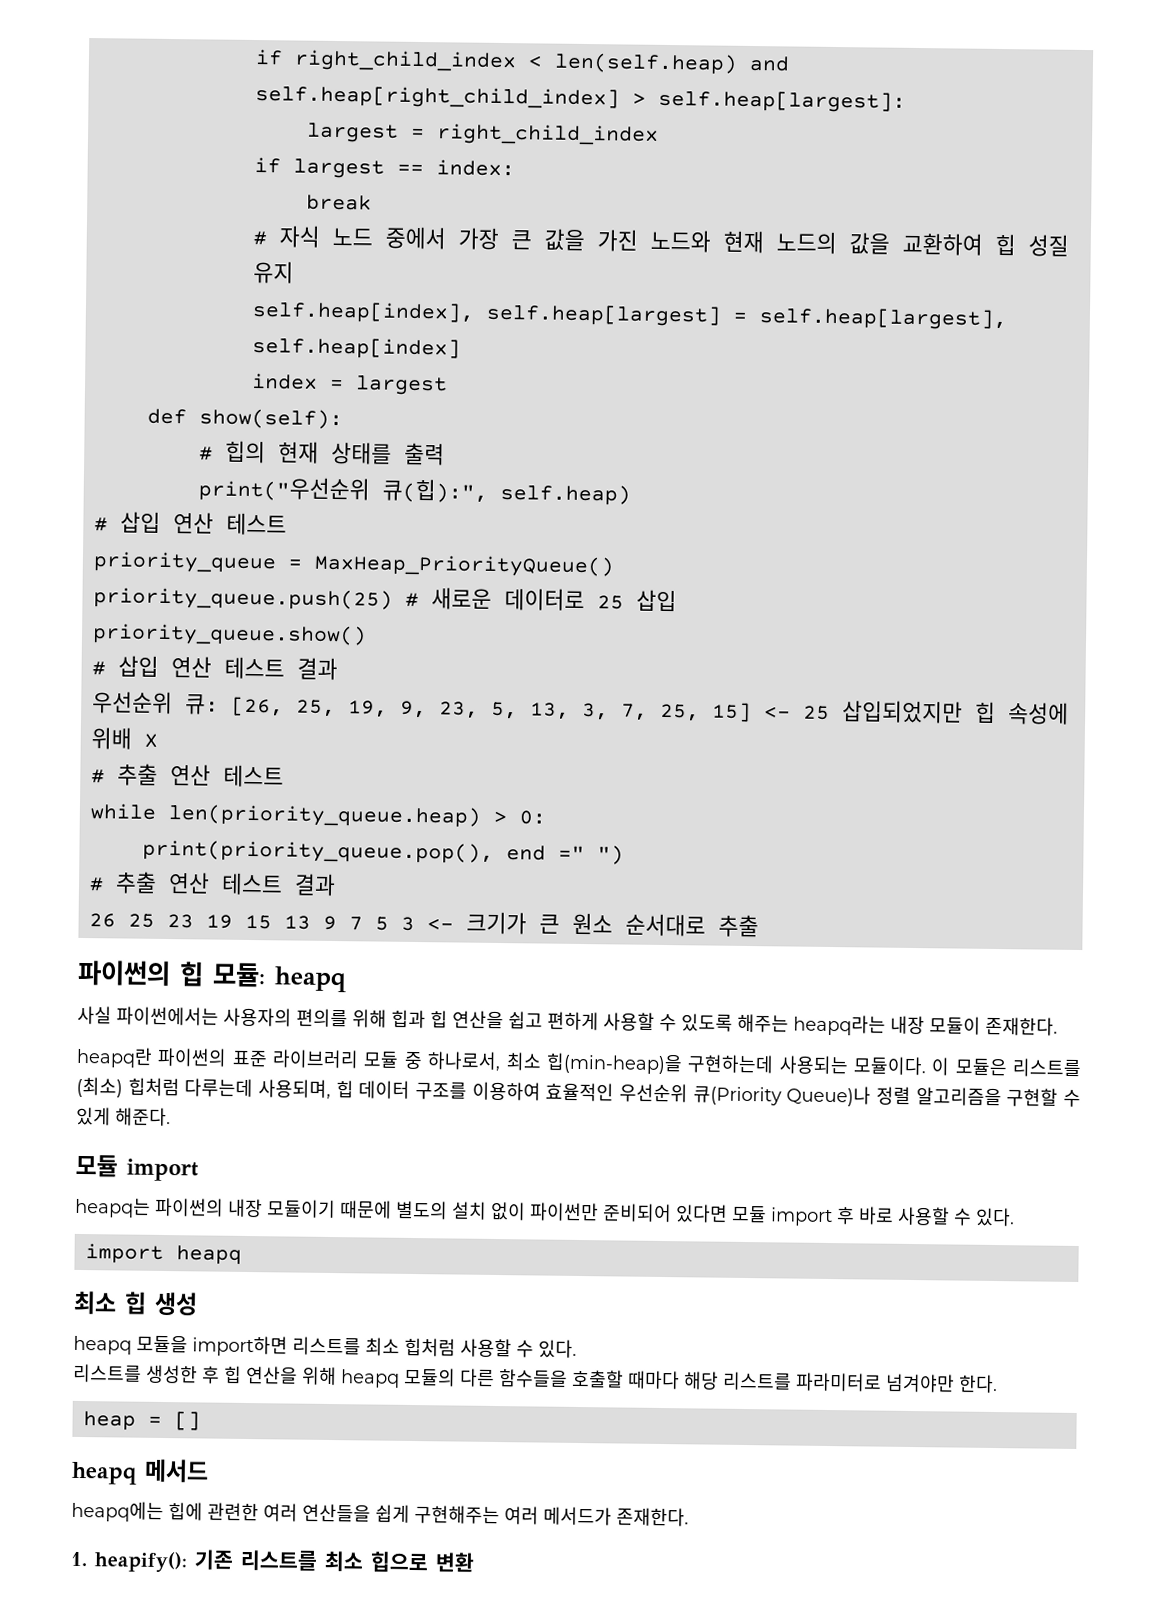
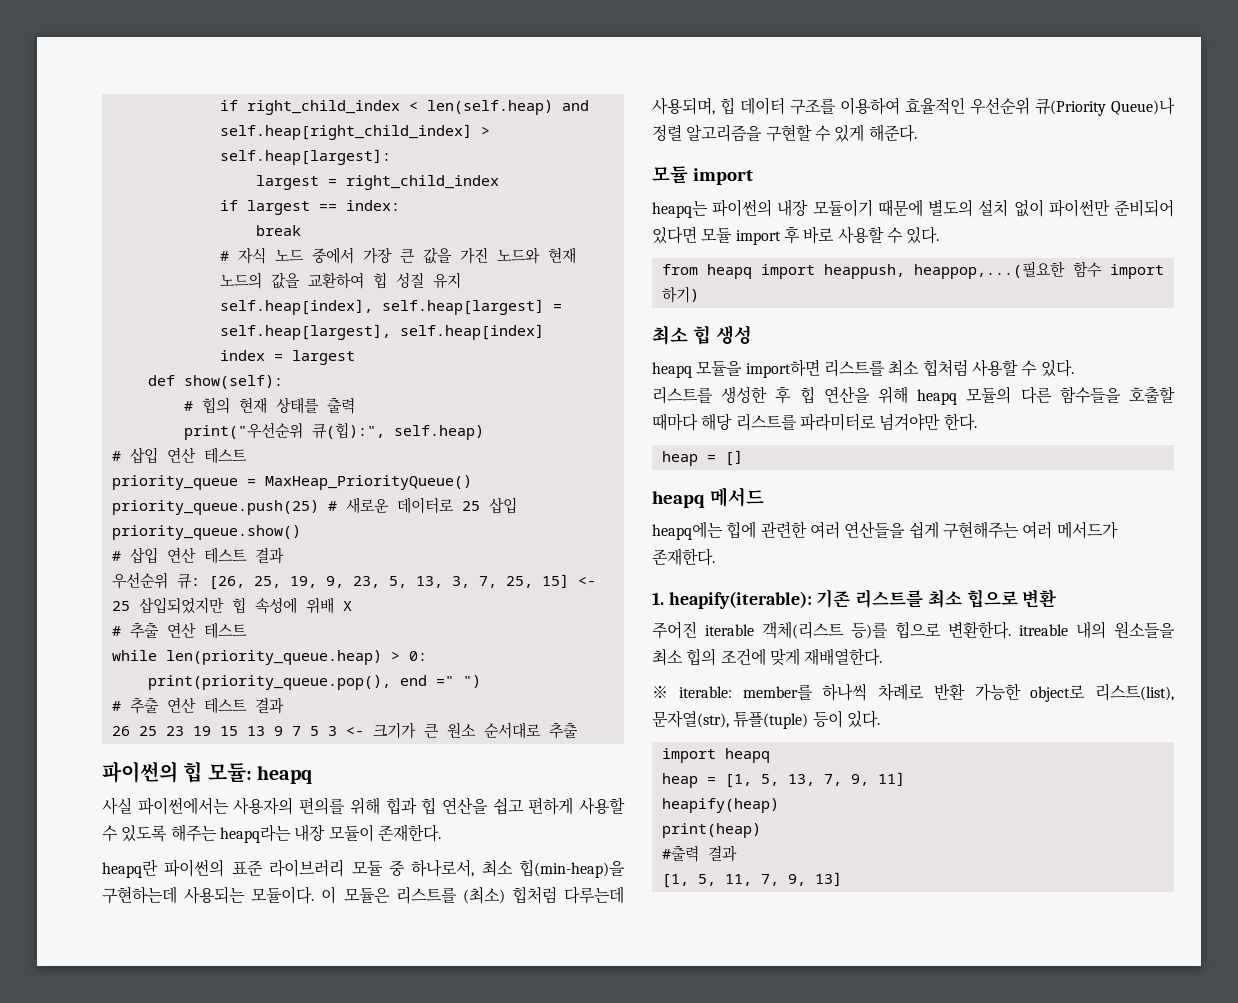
[84,1243,242,1265] import heapq -> [661,261,1164,279] [661,286,699,303] from heapq import heappush, heappop,...(필요한 함수 import 하기)
[94,1551,187,1573] heapify(): -> [668,591,812,609] heapify(iterable):
(475, 1562) none -> [652,621,1175,639] [652,648,883,666] [652,683,1174,702] [652,710,880,729] [661,748,770,763] [661,772,905,788] [661,798,779,813] [661,823,761,838] [661,845,737,862] [661,872,842,888] // 주어진 iterable 객체(리스트 등)를 힙으로 변환한다. itreable 내의 원소들을 최소 힙의 조건에 맞게 재배열한다. // ※ iterable: member를 하나씩 차례로 반환 가능한 object로 리스트(list), 문자열(str), 튜플(tuple) 등이 있다. // import heapq // heap = [1, 5, 13, 7, 9, 11] // heapify(heap) // print(heap) // #출력 결과 // [1, 5, 11, 7, 9, 13]

